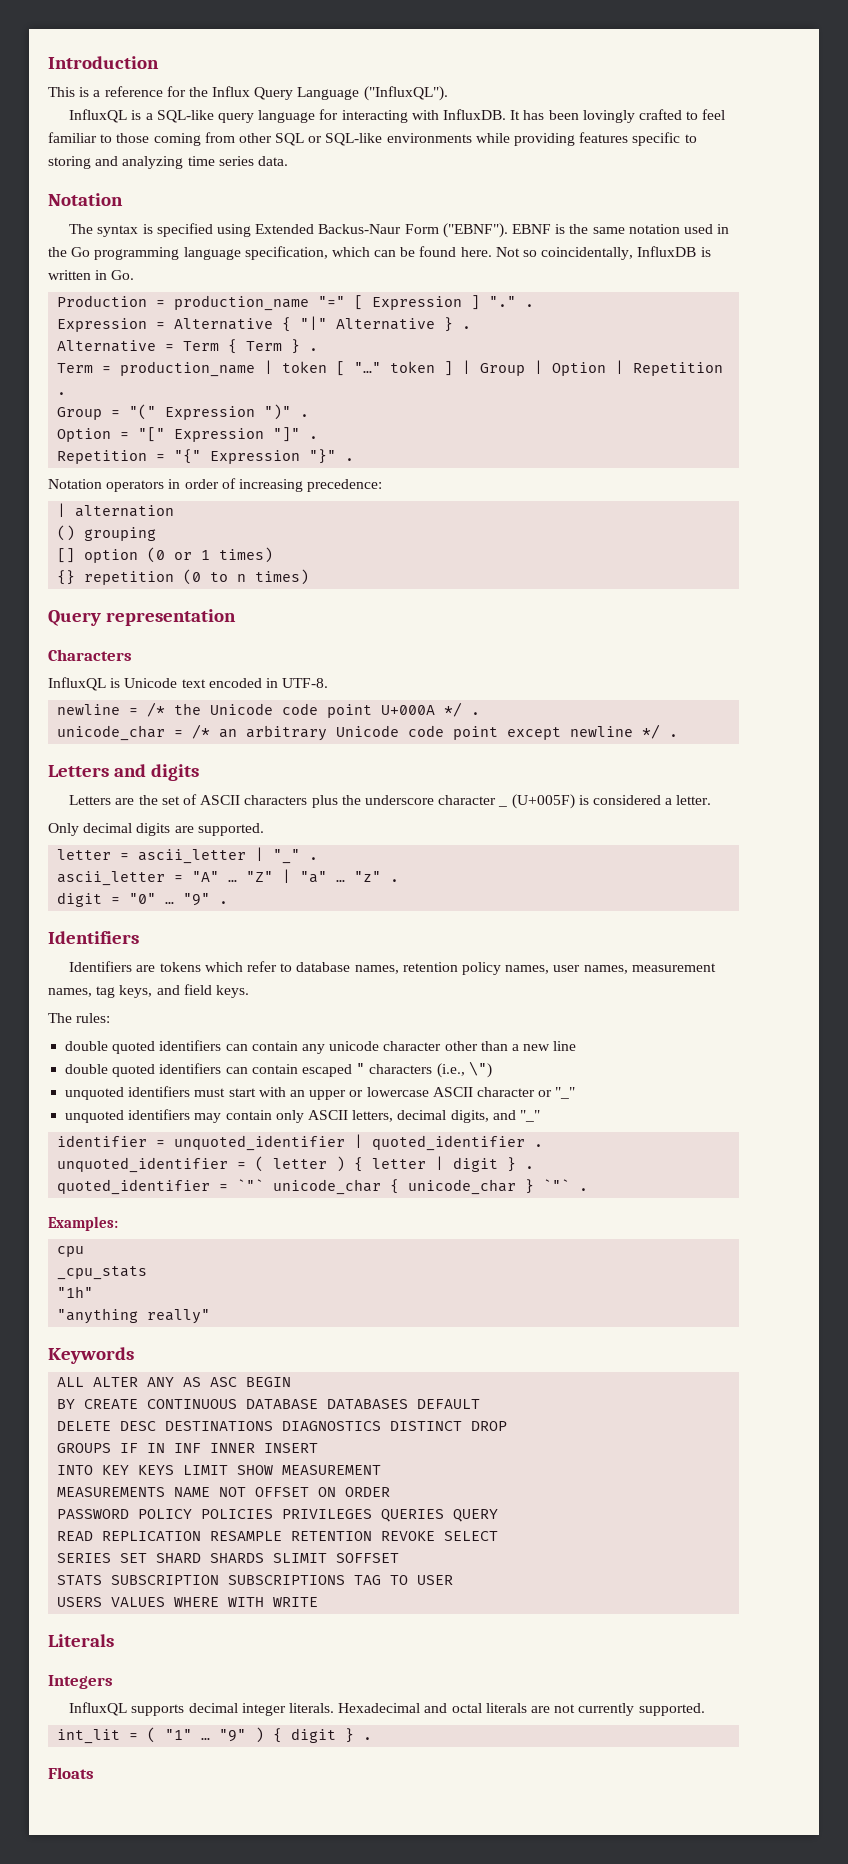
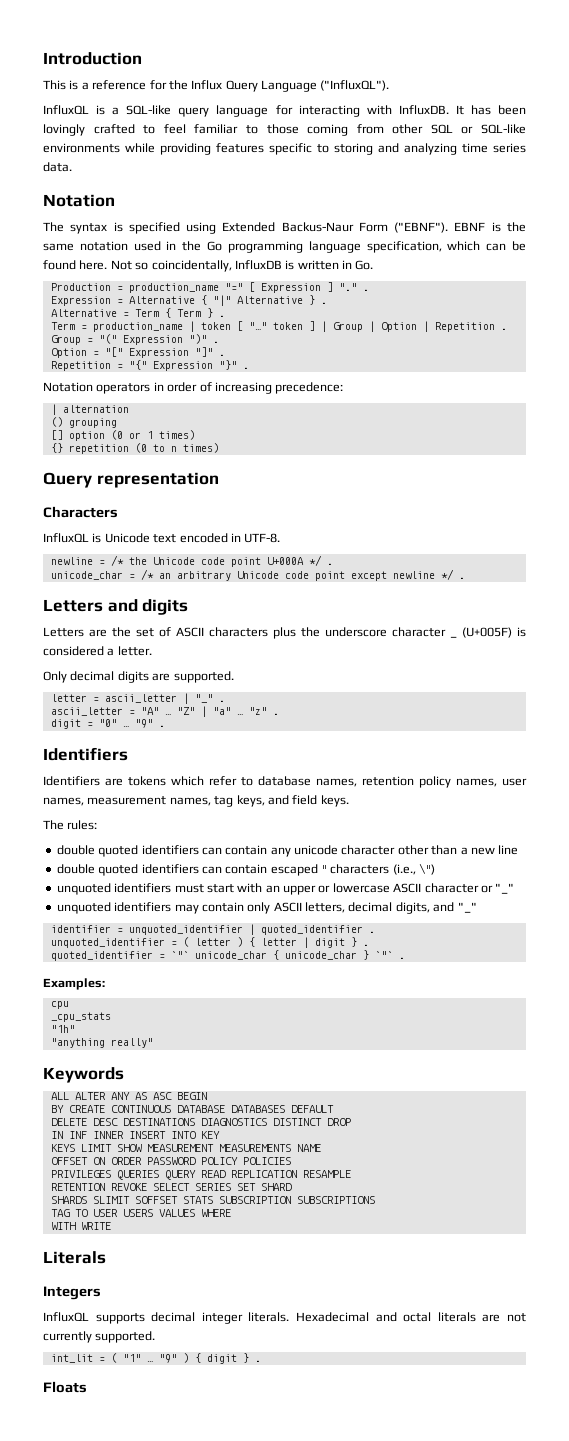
[57,1443,139,1453] GROUPS IF -> (351, 1122) none
(319, 1448) // -> (166, 1135) none
(130, 1470) none -> (220, 1135) //
(382, 1470) // -> (214, 1148) none
[219,1487,247,1497] NOT -> (321, 1148) //
(391, 1492) // -> (142, 1161) none
(274, 1514) none -> (291, 1161) //
(499, 1515) // -> (196, 1175) none
(283, 1536) none -> (351, 1174) //
(499, 1536) // -> (190, 1187) none
(202, 1558) none -> (292, 1187) //
(400, 1558) // -> (178, 1200) none
(346, 1580) none -> (375, 1200) //
(454, 1580) // -> (118, 1213) none
(220, 1602) none -> (231, 1213) //

